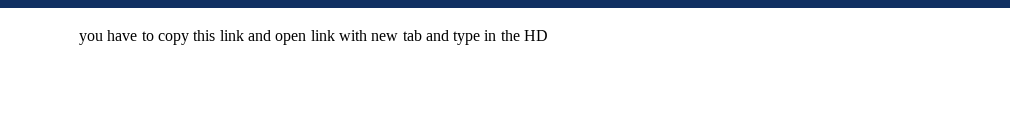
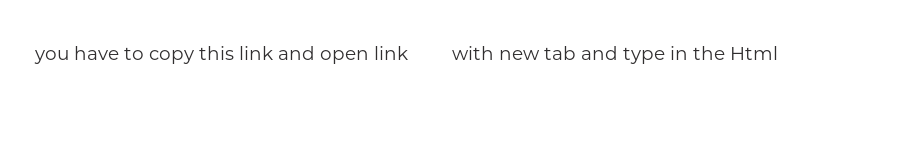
[524,30,549,41] HD -> [730,46,778,60] Html

